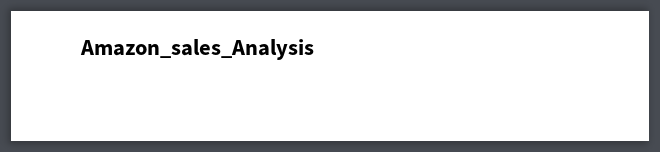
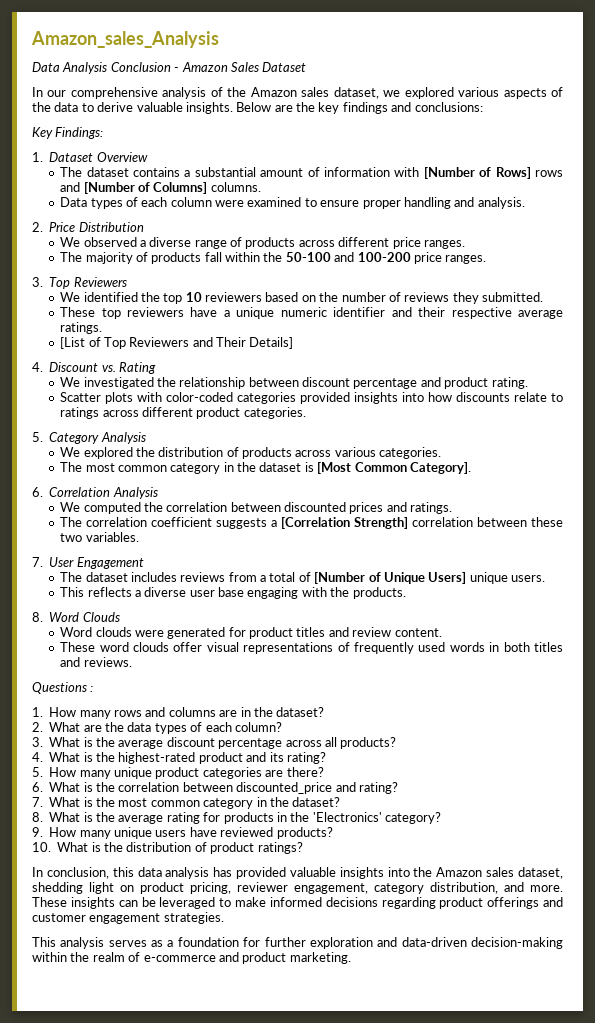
(314, 49) none -> [32,62,307,74] [32,87,563,99] [32,102,483,114] [32,127,104,139] [32,152,148,162] [60,167,564,179] [60,182,261,194] [60,197,525,209] [32,222,144,232] [60,237,465,249] [60,252,487,264] [32,277,127,289] [60,292,544,304] [60,307,564,319] [60,322,103,334] [60,337,294,349] [32,362,156,374] [60,377,528,389] [60,392,564,404] [60,407,306,419] [32,432,146,444] [60,447,442,459] [60,462,471,474] [32,487,158,499] [60,502,453,514] [60,517,563,529] [60,532,139,542] [32,557,144,569] [60,572,546,584] [60,587,406,599] [32,612,120,622] [60,627,442,639] [60,642,564,654] [60,657,132,667] [32,682,94,694] [32,707,325,719] [32,722,282,734] [32,737,397,749] [32,752,326,764] [32,767,324,779] [32,782,398,794] [32,797,341,809] [32,812,441,824] [32,827,333,839] [32,842,303,854] [32,867,564,879] [32,882,563,894] [32,897,563,909] [32,912,224,924] [32,937,563,949] [32,952,351,964] // Data Analysis Conclusion - Amazon Sales Dataset // In our comprehensive analysis of the Amazon sales dataset, we explored various aspects of the data to derive valuable insights. Below are the key findings and conclusions: // Key Findings: // 1. Dataset Overview // The dataset contains a substantial amount of information with [Number of Rows] rows and [Number of Columns] columns. // Data types of each column were examined to ensure proper handling and analysis. // 2. Price Distribution // We observed a diverse range of products across different price ranges. // The majority of products fall within the 50-100 and 100-200 price ranges. // 3. Top Reviewers // We identified the top 10 reviewers based on the number of reviews they submitted. // These top reviewers have a unique numeric identifier and their respective average ratings. // [List of Top Reviewers and Their Details] // 4. Discount vs. Rating // We investigated the relationship between discount percentage and product rating. // Scatter plots with color-coded categories provided insights into how discounts relate to ratings across different product categories. // 5. Category Analysis // We explored the distribution of products across various categories. // The most common category in the dataset is [Most Common Category]. // 6. Correlation Analysis // We computed the correlation between discounted prices and ratings. // The correlation coefficient suggests a [Correlation Strength] correlation between these two variables. // 7. User Engagement // The dataset includes reviews from a total of [Number of Unique Users] unique users. // This reflects a diverse user base engaging with the products. // 8. Word Clouds // Word clouds were generated for product titles and review content. // These word clouds offer visual representations of frequently used words in both titles and reviews. // Questions : // 1. How many rows and columns are in the dataset? // 2. What are the data types of each column? // 3. What is the average discount percentage across all products? // 4. What is the highest-rated product and its rating? // 5. How many unique product categories are there? // 6. What is the correlation between discounted_price and rating? // 7. What is the most common category in the dataset? // 8. What is the average rating for products in the 'Electronics' category? // 9. How many unique users have reviewed products? // 10. What is the distribution of product ratings? // In conclusion, this data analysis has provided valuable insights into the Amazon sales dataset, shedding light on product pricing, reviewer engagement, category distribution, and more. These insights can be leveraged to make informed decisions regarding product offerings and customer engagement strategies. // This analysis serves as a foundation for further exploration and data-driven decision-making within the realm of e-commerce and product marketing.

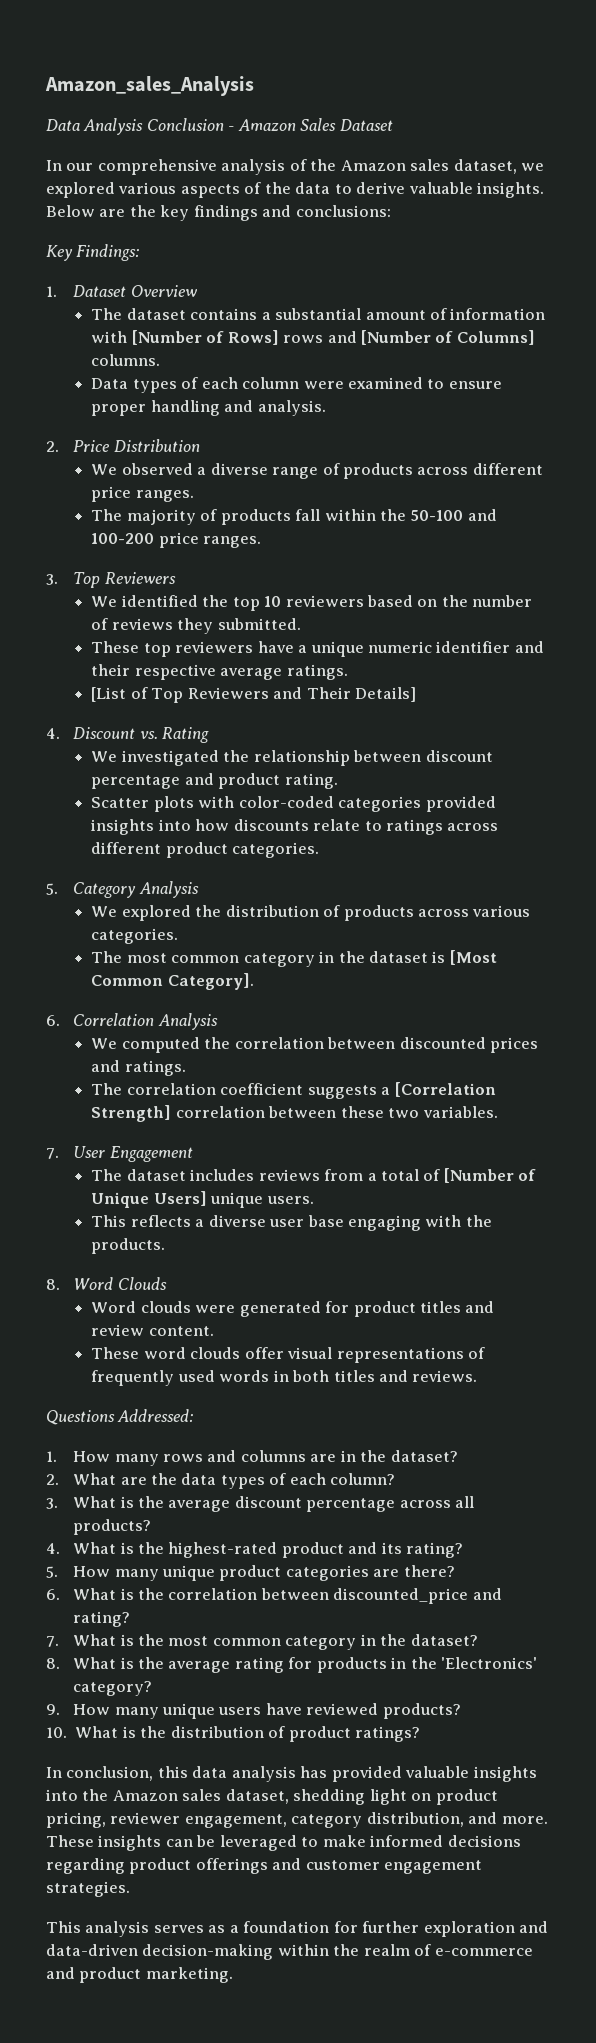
[90,686,94,692] : -> [117,1409,194,1422] Addressed:

